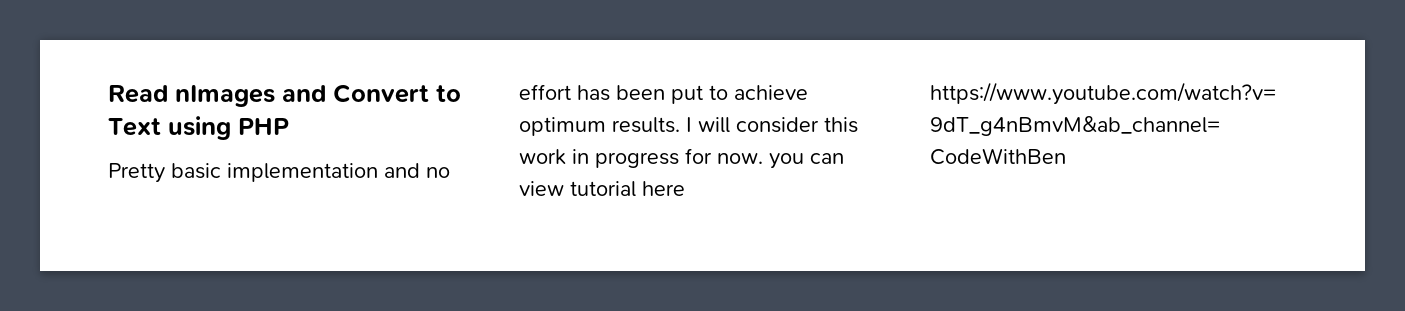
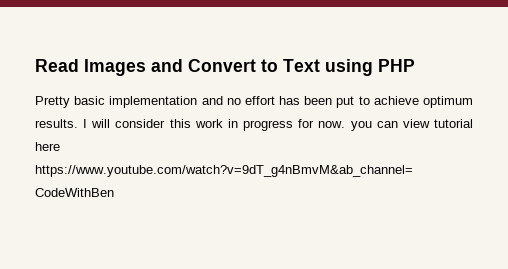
[175,85,275,107] nImages -> [84,59,146,76] Images

